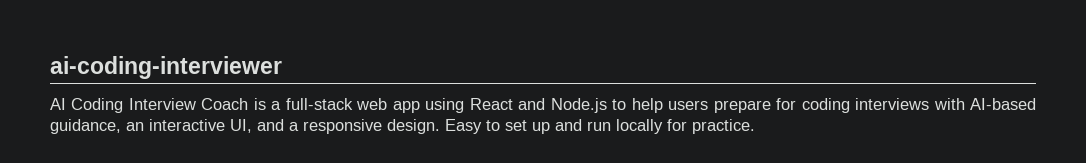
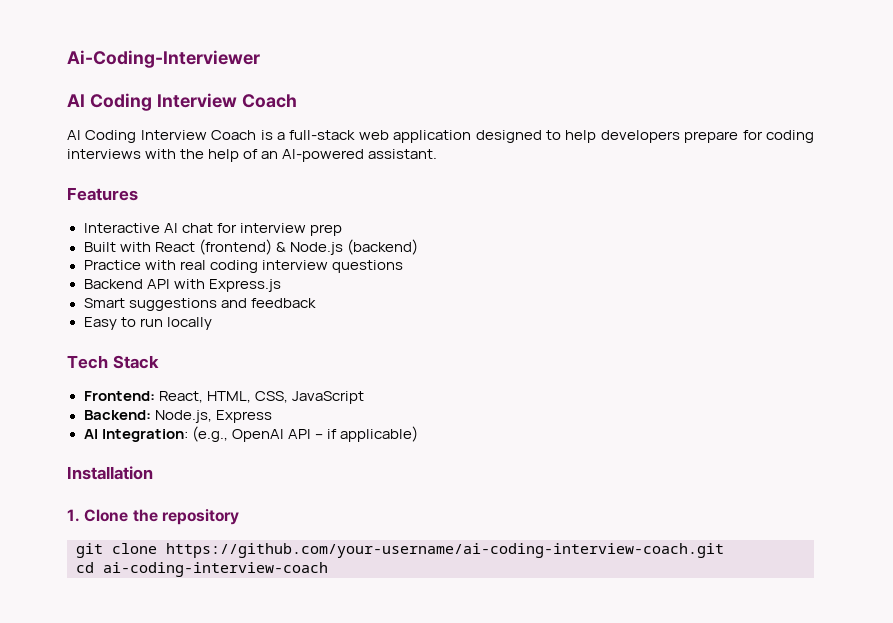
[50,56,282,79] ai-coding-interviewer -> [67,50,260,68] [67,93,297,111] Ai-Coding-Interviewer // AI Coding Interview Coach
[392,98,607,113] app using React and Node.js -> [393,130,542,143] application designed
[668,100,709,110] users -> [600,130,680,143] developers
[970,98,1036,110] [50,119,755,134] AI-based guidance, an interactive UI, and a responsive design. Easy to set up and run locally for practice. -> [180,149,438,162] [67,187,138,201] [83,223,342,236] [83,239,418,255] [83,260,403,273] [83,279,281,292] [83,298,316,311] [83,317,212,330] [67,355,159,369] [83,391,364,404] [83,410,272,423] [83,426,418,442] [67,466,153,480] [67,509,239,525] [76,543,724,558] [76,562,328,577] the help of an AI-powered assistant. // Features // Interactive AI chat for interview prep // Built with React (frontend) & Node.js (backend) // Practice with real coding interview questions // Backend API with Express.js // Smart suggestions and feedback // Easy to run locally // Tech Stack // Frontend: React, HTML, CSS, JavaScript // Backend: Node.js, Express // AI Integration: (e.g., OpenAI API – if applicable) // Installation // 1. Clone the repository // git clone https://github.com/your-username/ai-coding-interview-coach.git // cd ai-coding-interview-coach

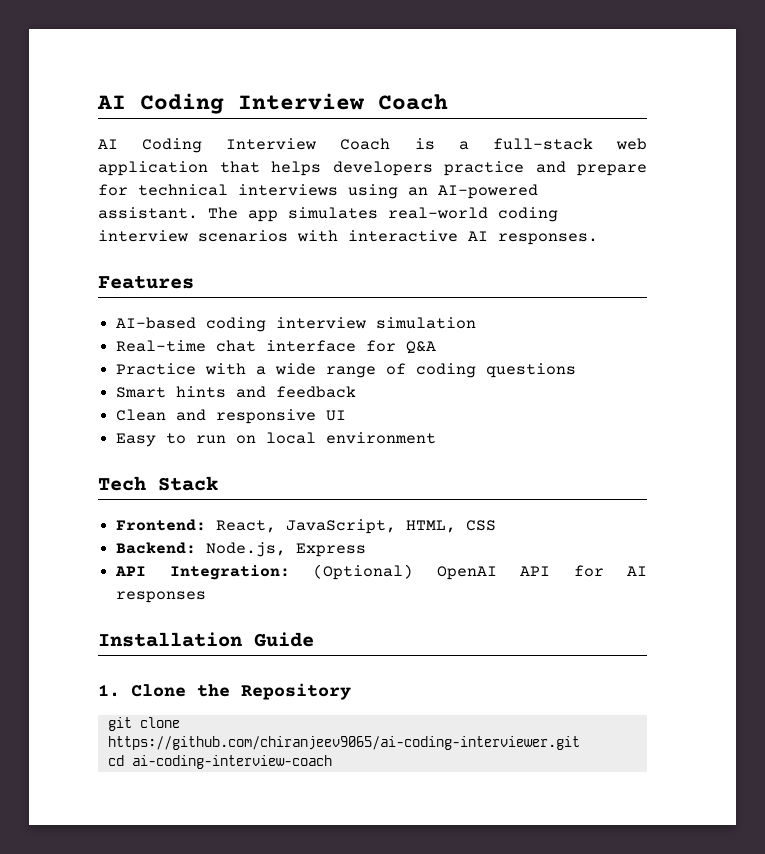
[67,50,260,68] Ai-Coding-Interviewer // -> (97, 102) none
[475,130,814,143] [67,149,438,162] [67,187,138,201] [83,223,342,236] [83,239,418,255] [83,260,403,273] [83,279,281,292] designed to help developers prepare for coding interviews with the help of an AI-powered assistant. // Features // Interactive AI chat for interview prep // Built with React (frontend) & Node.js (backend) // Practice with real coding interview questions // Backend API with Express.js -> [219,161,647,176] [98,184,538,199] [98,207,558,222] [98,230,598,245] [98,275,194,289] [116,317,477,332] [116,340,437,354] [116,363,577,378] that helps developers practice and prepare for technical interviews using an AI-powered assistant. The app simulates real-world coding interview scenarios with interactive AI responses. // Features // AI-based coding interview simulation // Real-time chat interface for Q&A // Practice with a wide range of coding questions
[128,298,217,311] suggestions -> [176,386,227,398] hints
(316, 303) none -> [116,409,347,424] // Clean and responsive UI
[166,317,212,330] locally -> [236,432,437,444] on local environment
[206,391,364,404] HTML, CSS, JavaScript -> [286,519,497,534] JavaScript, HTML, CSS
[83,426,418,442] AI Integration: (e.g., OpenAI API – if applicable) -> [115,564,648,580] [116,591,207,603] API Integration: (Optional) OpenAI API for AI responses
(153, 473) none -> [254,632,314,647] Guide
[161,509,239,525] repository -> [241,683,351,700] Repository
[166,543,724,558] https://github.com/your-username/ai-coding-interview-coach.git -> [107,736,580,750] https://github.com/chiranjeev9065/ai-coding-interviewer.git

